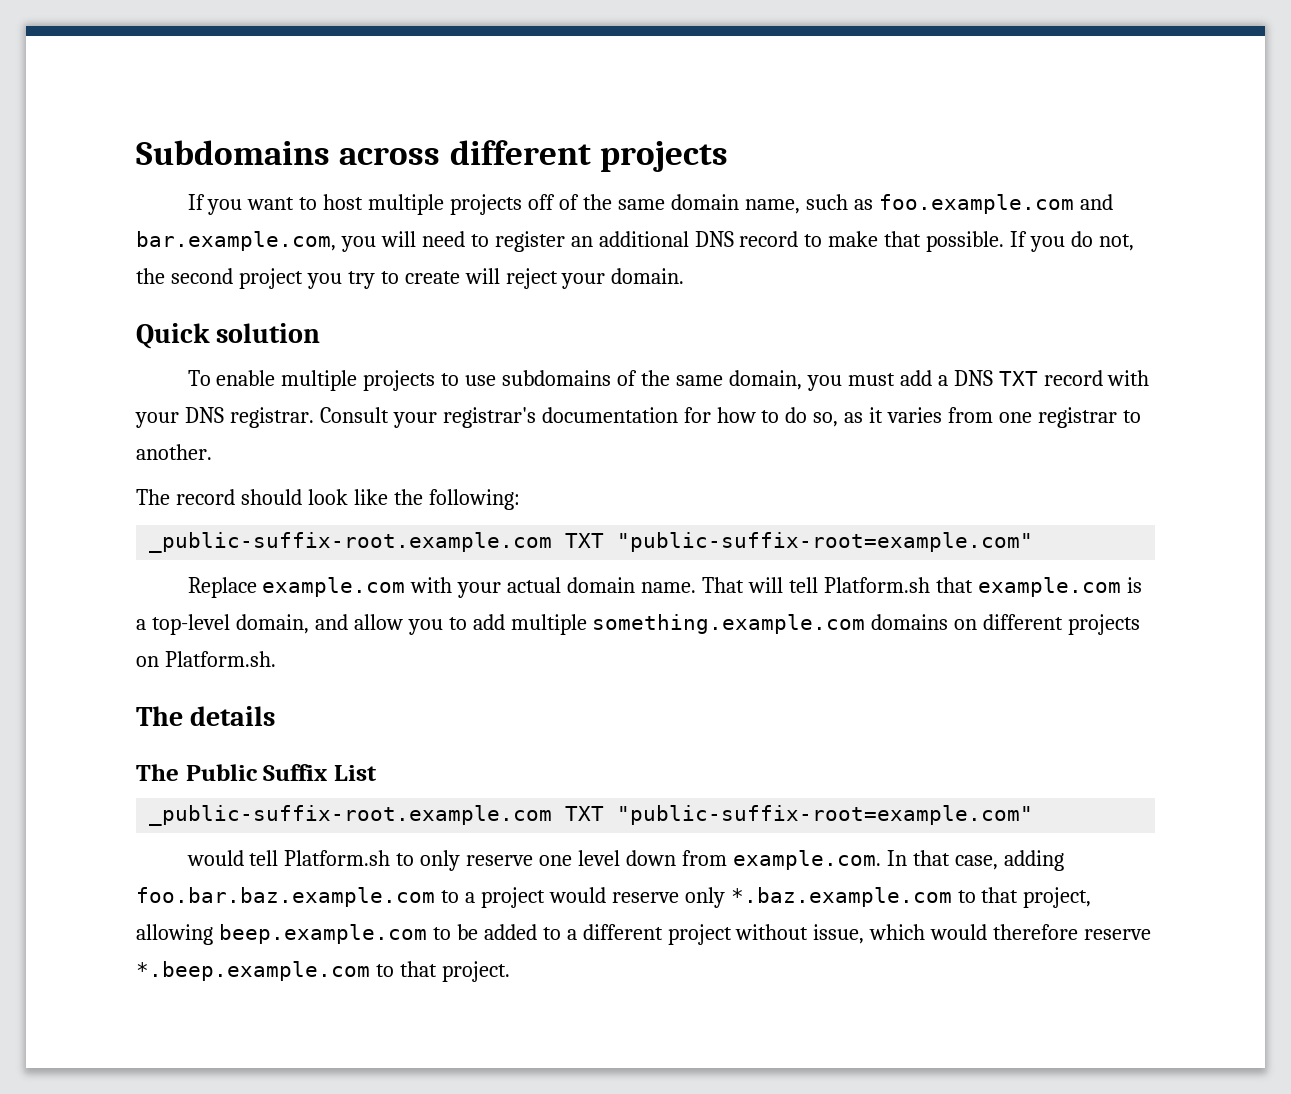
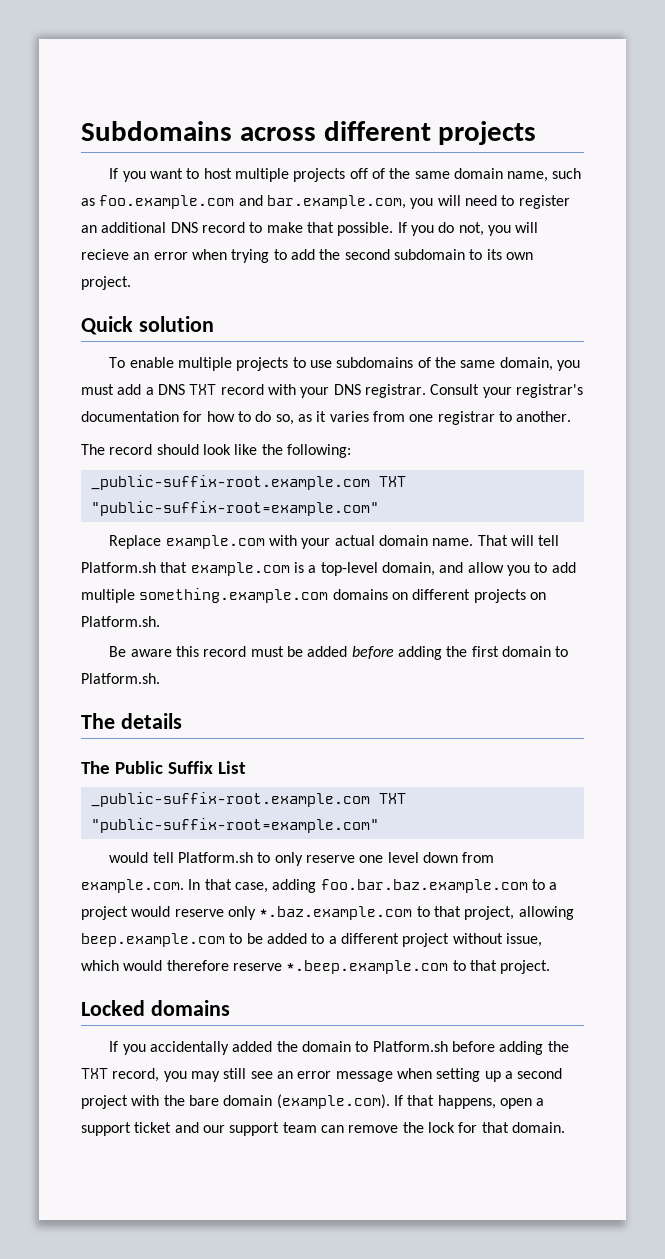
[136,268,685,289] the second project you try to create will reject your domain. -> [487,222,539,236] [81,249,533,263] [81,276,131,290] you will recieve an error when trying to add the second subdomain to its own project.
(276, 659) none -> [109,646,569,660] [81,673,160,684] // Be aware this record must be added before adding the first domain to Platform.sh.
(510, 971) none -> [81,1000,230,1016] [109,1041,569,1055] [81,1068,563,1082] [81,1094,545,1109] [81,1122,565,1136] // Locked domains // If you accidentally added the domain to Platform.sh before adding the TXT record, you may still see an error message when setting up a second project with the bare domain (example.com). If that happens, open a support ticket and our support team can remove the lock for that domain.

